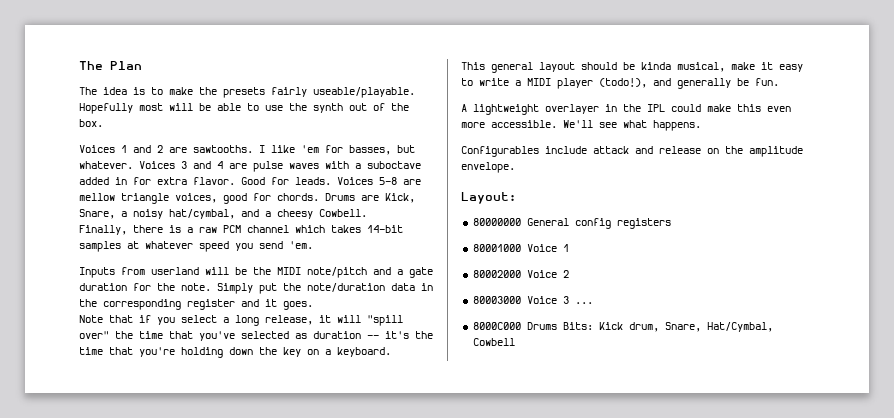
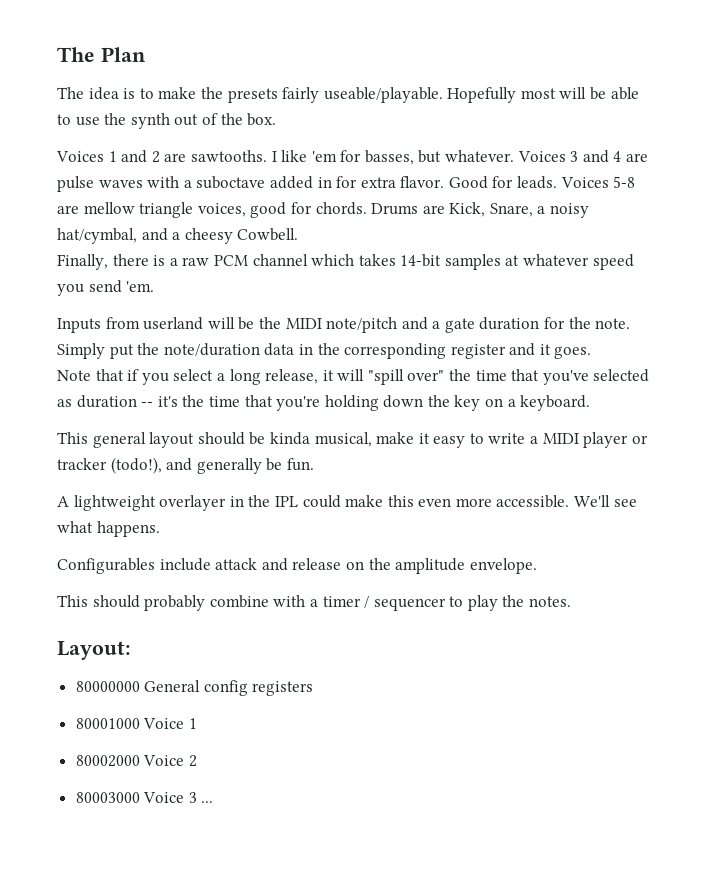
(593, 83) none -> [631,435,648,444] [57,458,107,470] or tracker
(515, 167) none -> [57,595,572,611] // This should probably combine with a timer / sequencer to play the notes.
[472,322,773,332] [472,338,515,346] // 8000C000 Drums Bits: Kick drum, Snare, Hat/Cymbal, Cowbell -> (214, 802) none

